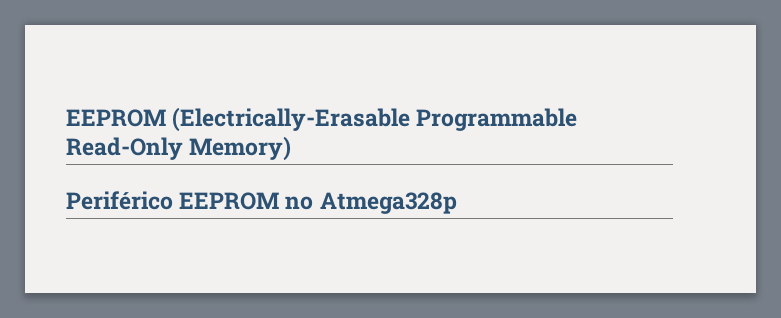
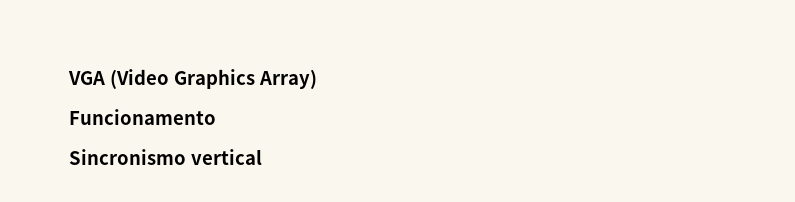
[66,107,578,132] [66,136,292,161] [66,191,457,214] EEPROM (Electrically-Erasable Programmable Read-Only Memory) // Periférico EEPROM no Atmega328p -> [68,69,317,89] [69,109,216,125] [69,149,262,165] VGA (Video Graphics Array) // Funcionamento // Sincronismo vertical

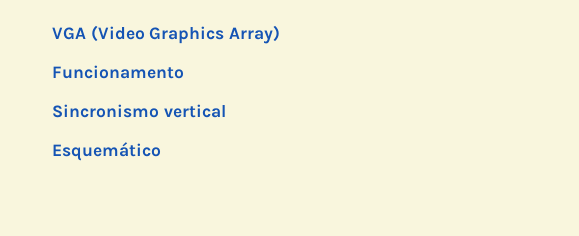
(262, 157) none -> [52,142,161,161] // Esquemático

